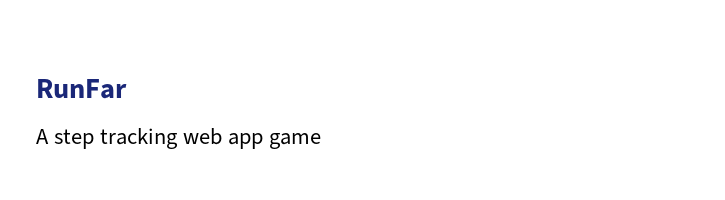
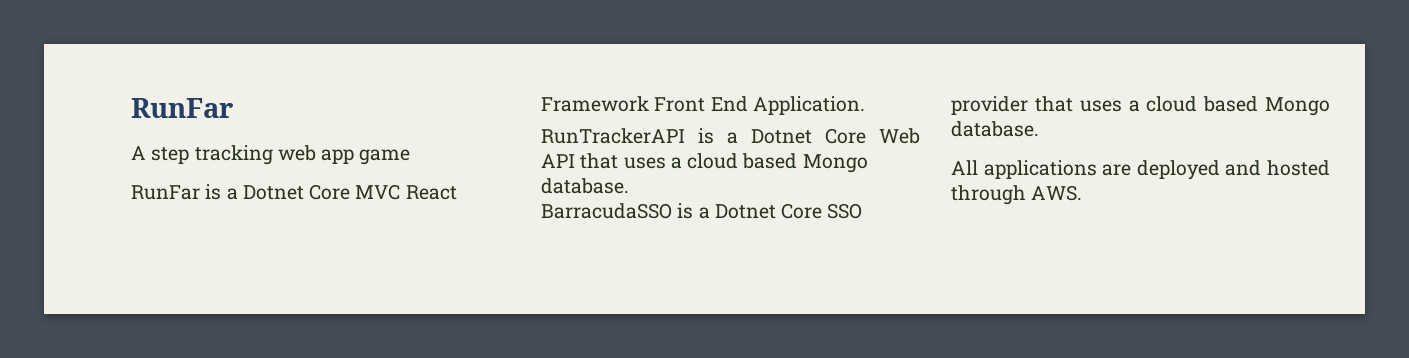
(322, 141) none -> [131,184,457,200] [541,96,865,115] [541,128,920,144] [541,153,868,173] [541,178,629,194] [541,203,863,219] [951,96,1330,116] [951,121,1039,137] [951,160,1330,180] [951,185,1083,205] // RunFar is a Dotnet Core MVC React Framework Front End Application. // RunTrackerAPI is a Dotnet Core Web API that uses a cloud based Mongo database. // BarracudaSSO is a Dotnet Core SSO provider that uses a cloud based Mongo database. // All applications are deployed and hosted through AWS.

